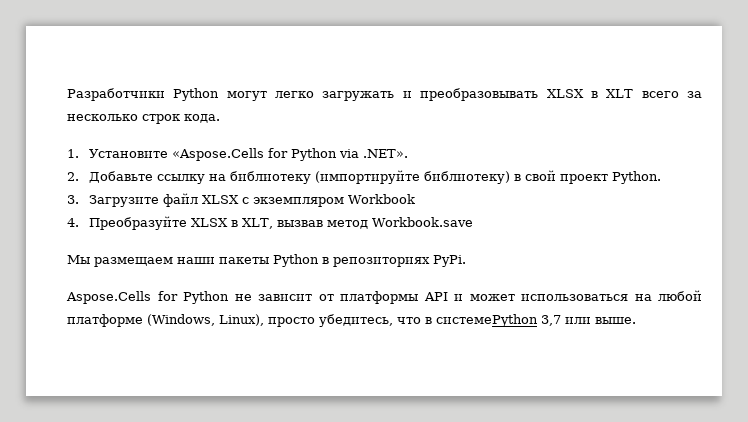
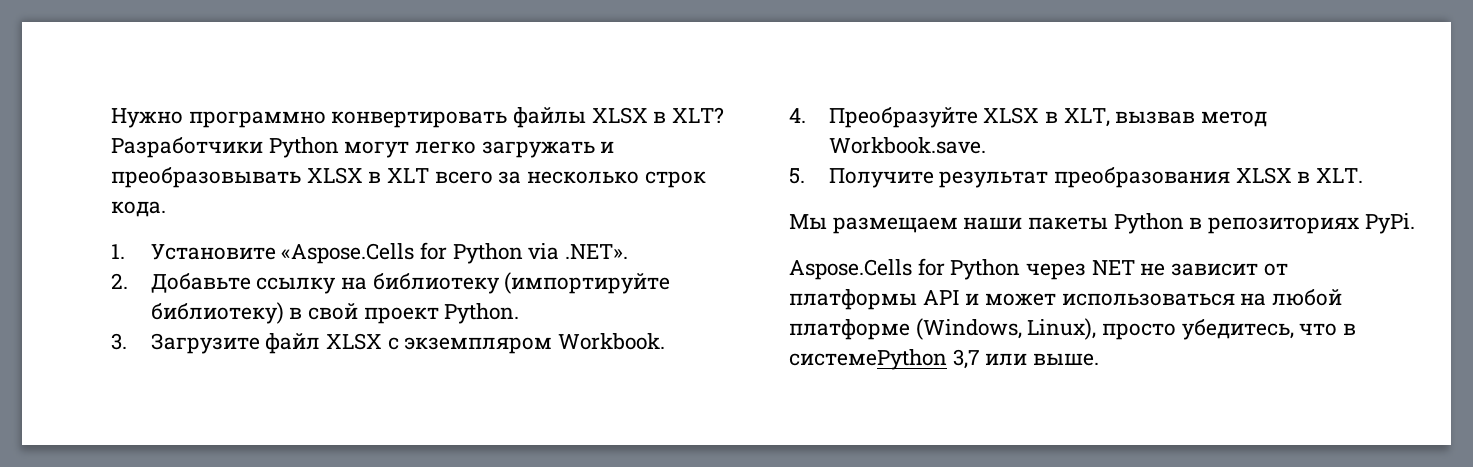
(67, 94) none -> [111,107,725,128] Нужно программно конвертировать файлы XLSX в XLT?
[347,194,415,204] Workbook -> [557,333,665,350] Workbook.
[371,217,473,227] Workbook.save -> [828,137,986,154] [789,167,1363,188] Workbook.save. // 5. Получите результат преобразования XLSX в XLT.
(229, 297) none -> [1026,260,1135,280] через NET

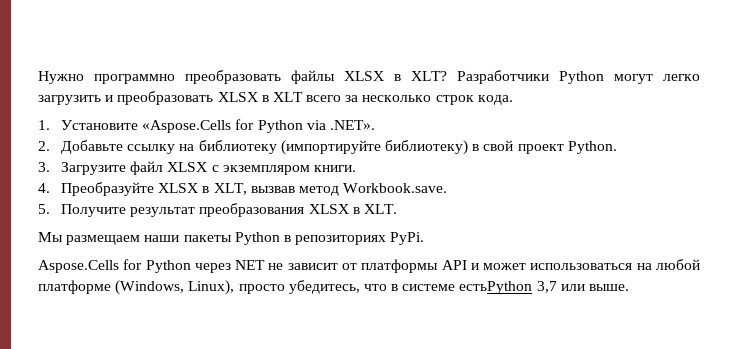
[331,111,508,128] конвертировать -> [185,70,281,84] преобразовать
[481,141,615,158] [111,167,301,188] загружать и преобразовывать -> [38,91,214,105] загрузить и преобразовать
[557,333,665,350] Workbook. -> [314,165,357,172] книги.
[789,349,947,370] системеPython -> [402,281,533,294] системе естьPython

